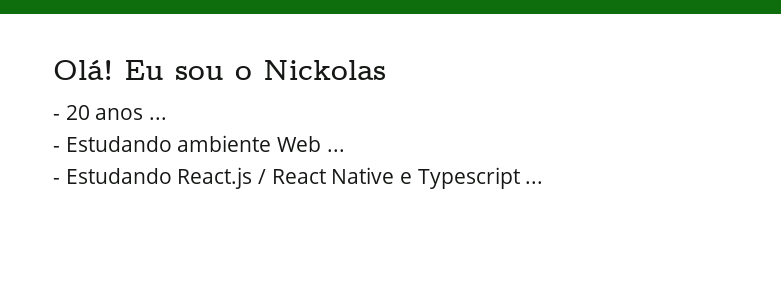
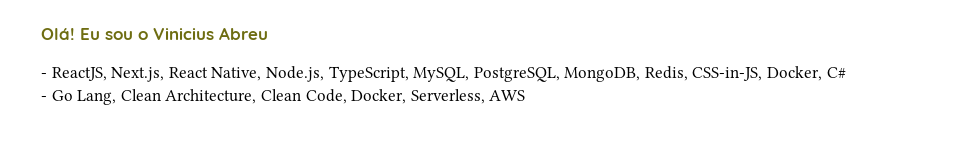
[263,60,386,80] [53,105,168,120] [53,135,345,152] [53,167,544,189] Nickolas // - 20 anos ... // - Estudando ambiente Web ... // - Estudando React.js / React Native e Typescript ... -> [153,27,268,40] [41,66,846,82] [41,89,526,105] Vinicius Abreu // - ReactJS, Next.js, React Native, Node.js, TypeScript, MySQL, PostgreSQL, MongoDB, Redis, CSS-in-JS, Docker, C# // - Go Lang, Clean Architecture, Clean Code, Docker, Serverless, AWS

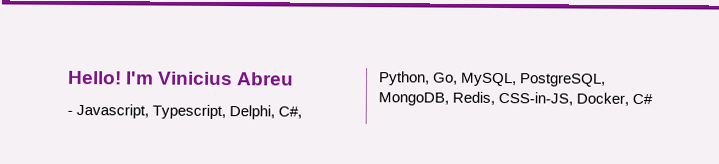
[41,28,148,40] Olá! Eu sou o -> [67,70,155,85] Hello! I'm
[51,66,409,82] ReactJS, Next.js, React Native, Node.js, TypeScript, -> [76,103,303,120] [378,71,459,86] Javascript, Typescript, Delphi, C#, Python, Go,
[41,89,526,105] // - Go Lang, Clean Architecture, Clean Code, Docker, Serverless, AWS -> (654, 99) none

